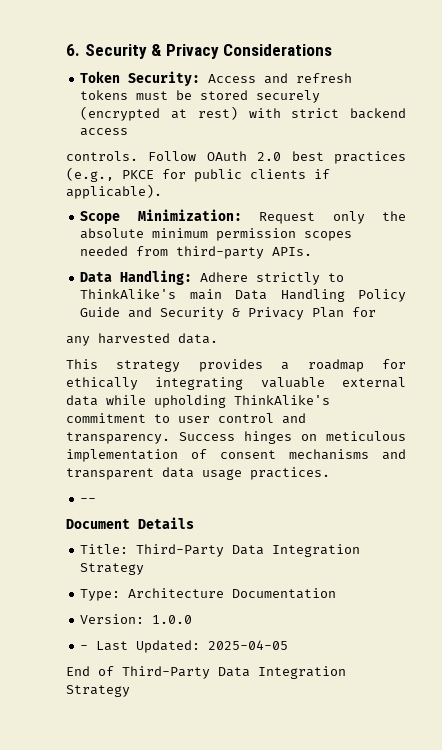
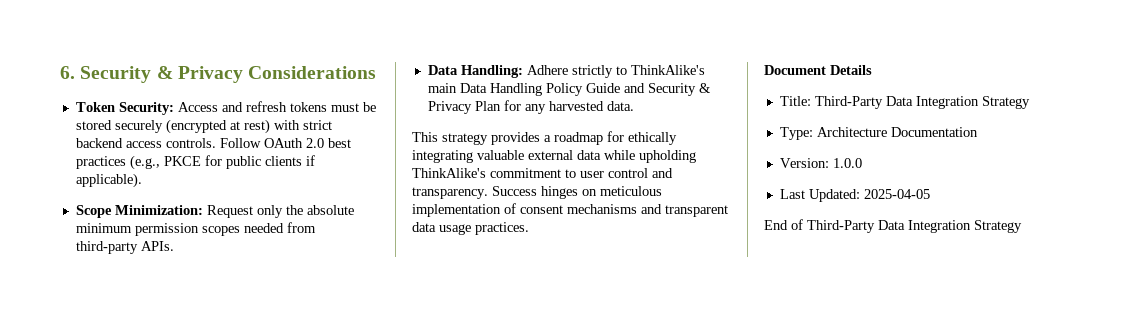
(129, 132) // -> (162, 144) none
(377, 312) // -> (521, 105) none
[80,498,97,503] // -- -> (529, 228) none
[80,645,89,650] - -> (862, 163) none

